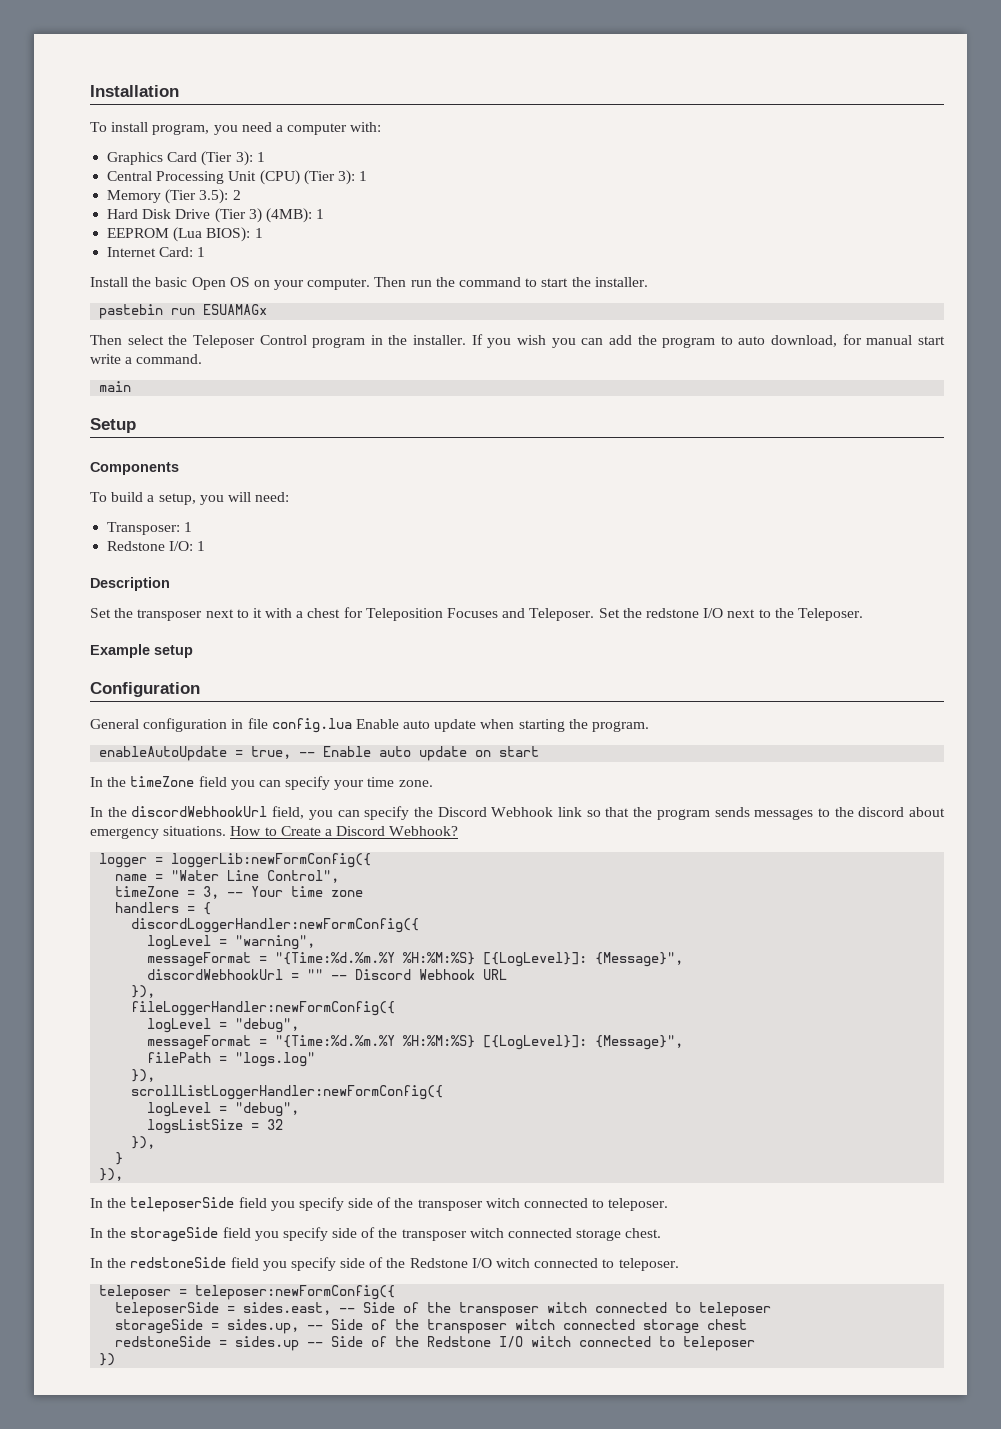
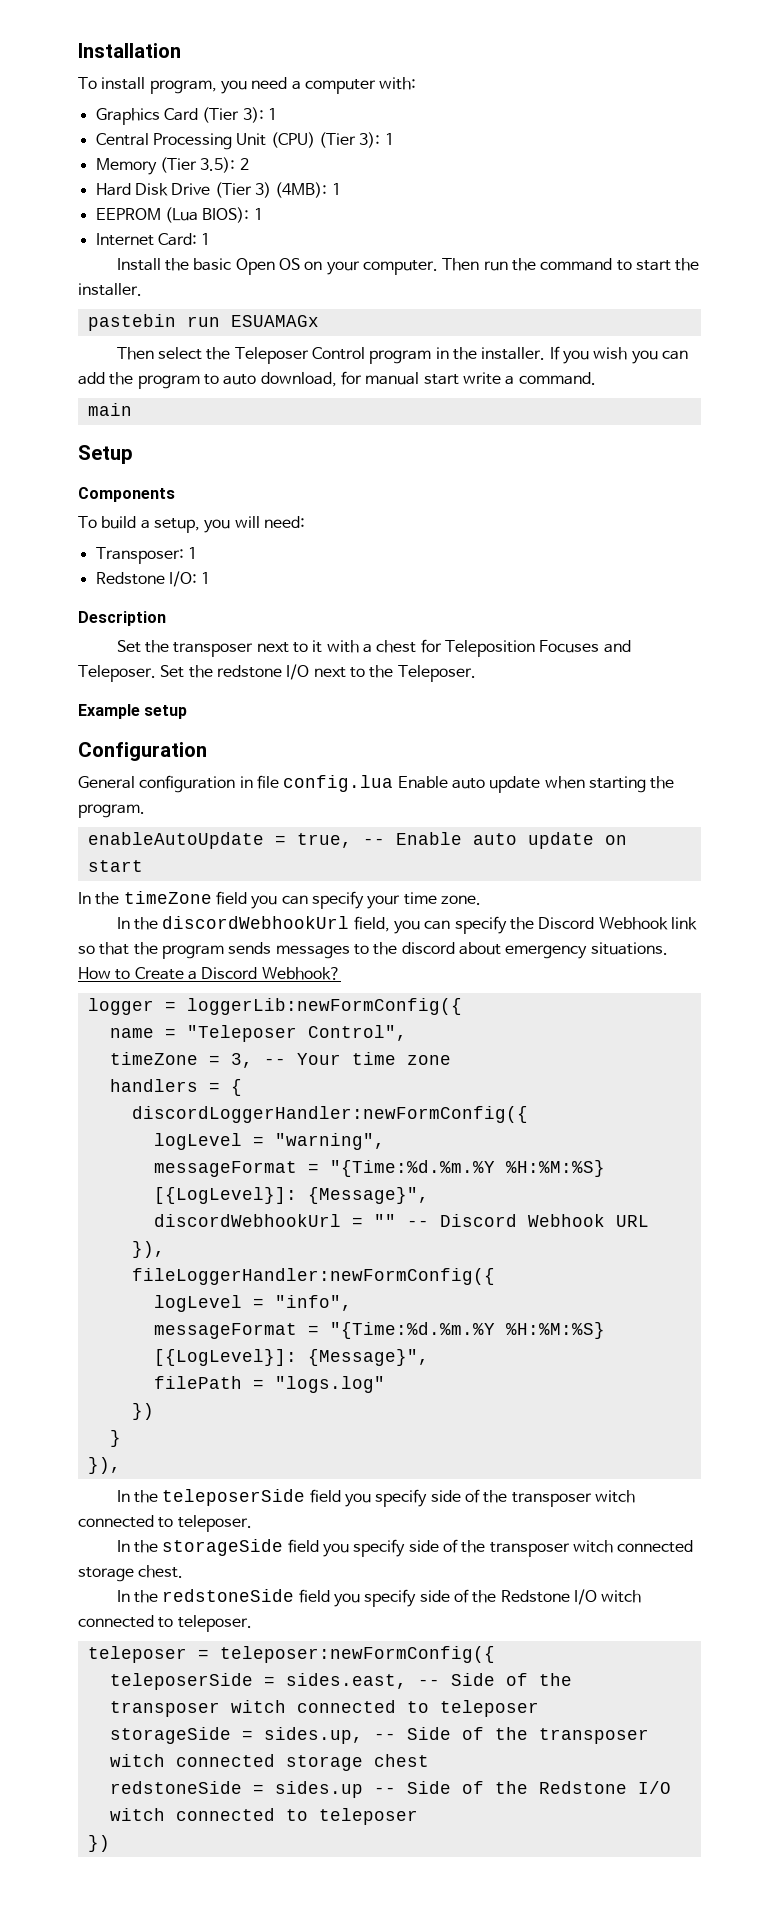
[171,870,260,881] "Water Line -> [186,1025,297,1042] "Teleposer
[235,1018,300,1033] "debug", -> [274,1295,352,1311] "info",
[131,1069,156,1082] [131,1085,444,1100] [147,1102,300,1117] [147,1119,284,1134] [131,1136,156,1149] }), // scrollListLoggerHandler:newFormConfig({ // logLevel = "debug", // logsListSize = 32 // }), -> [131,1403,154,1420] })

